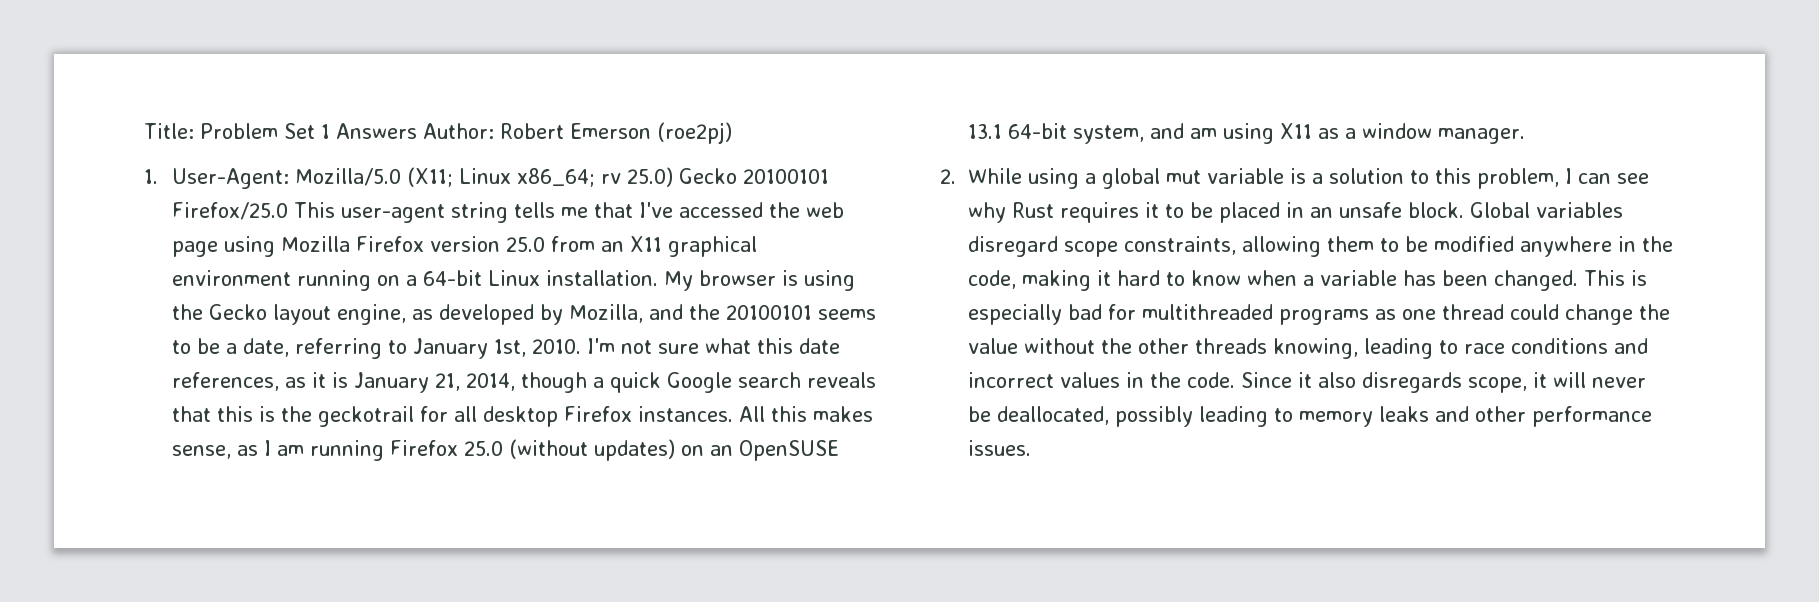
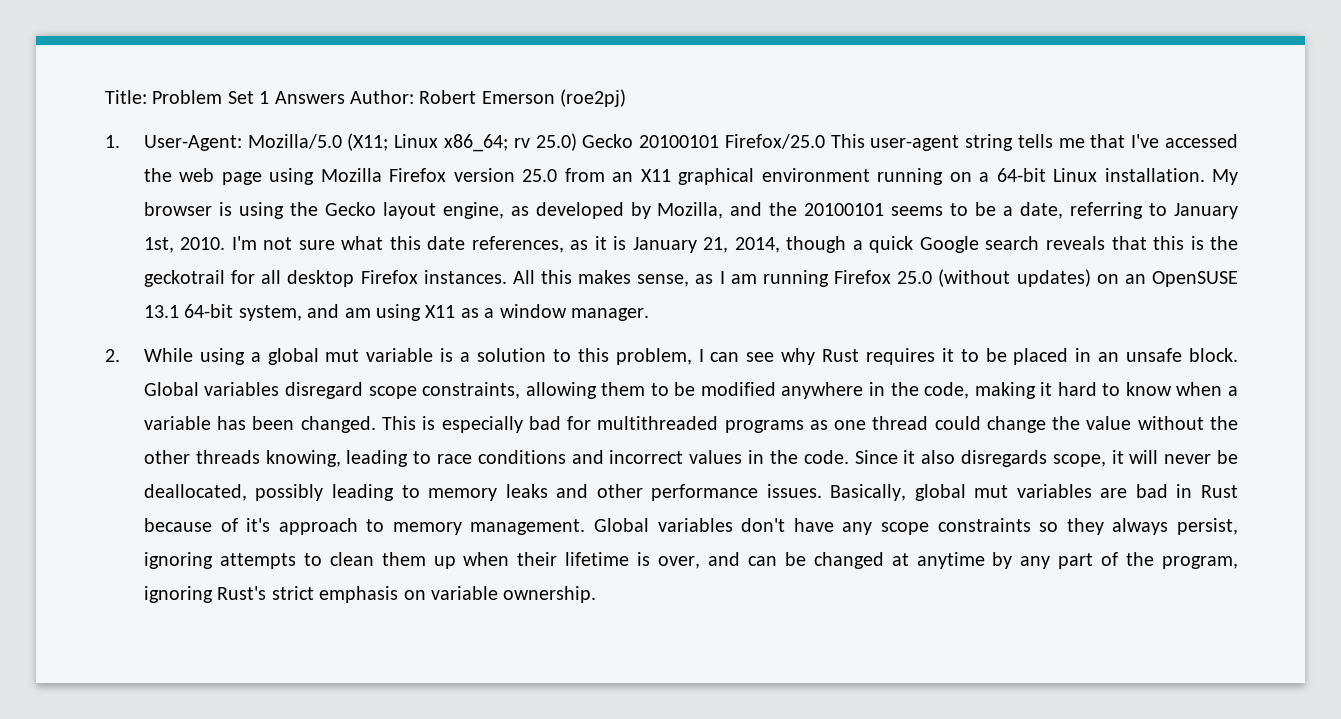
(1032, 448) none -> [830,484,1238,501] [143,518,1239,535] [143,552,1238,569] [143,586,597,603] Basically, global mut variables are bad in Rust because of it's approach to memory management. Global variables don't have any scope constraints so they always persist, ignoring attempts to clean them up when their lifetime is over, and can be changed at anytime by any part of the program, ignoring Rust's strict emphasis on variable ownership.

